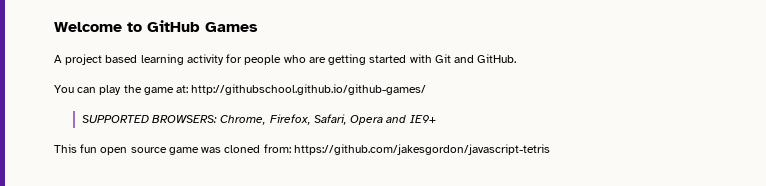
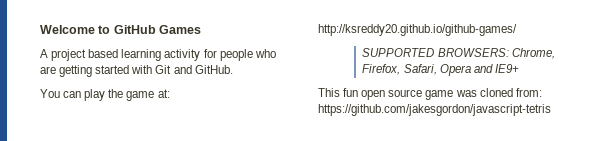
[191,84,427,95] http://githubschool.github.io/github-games/ -> [318,24,517,36] http://ksreddy20.github.io/github-games/

